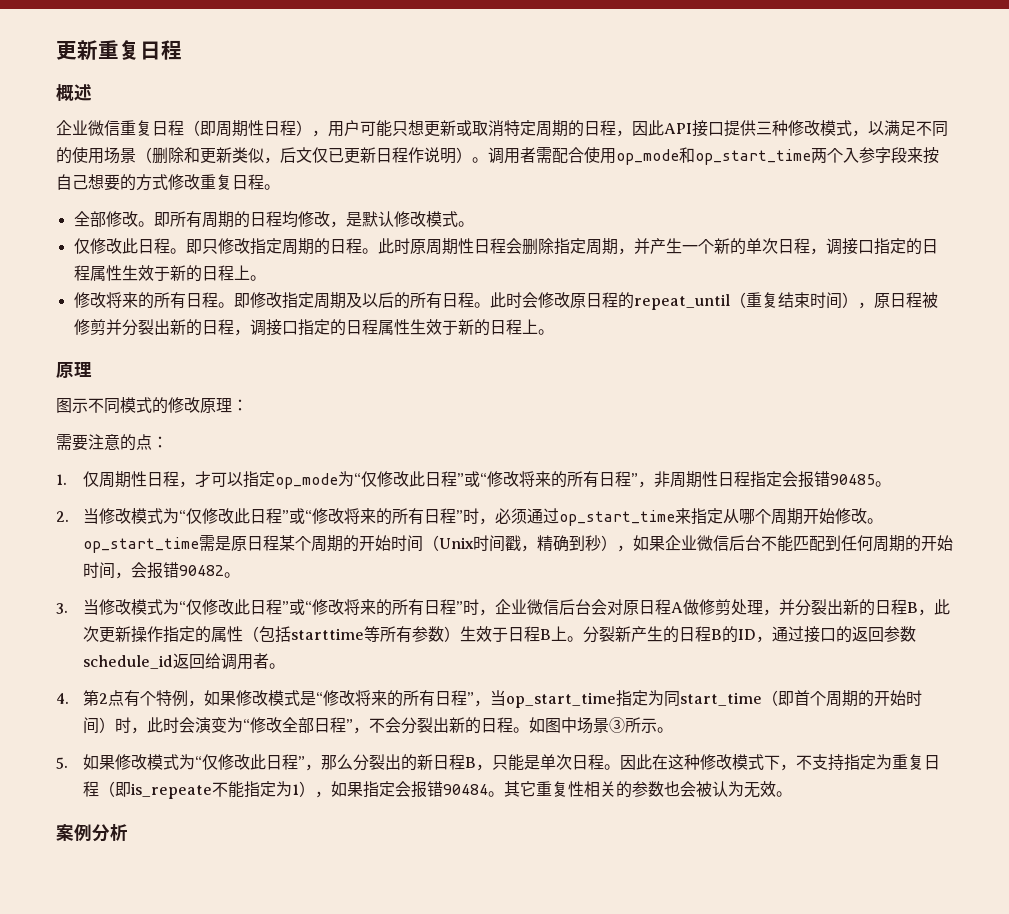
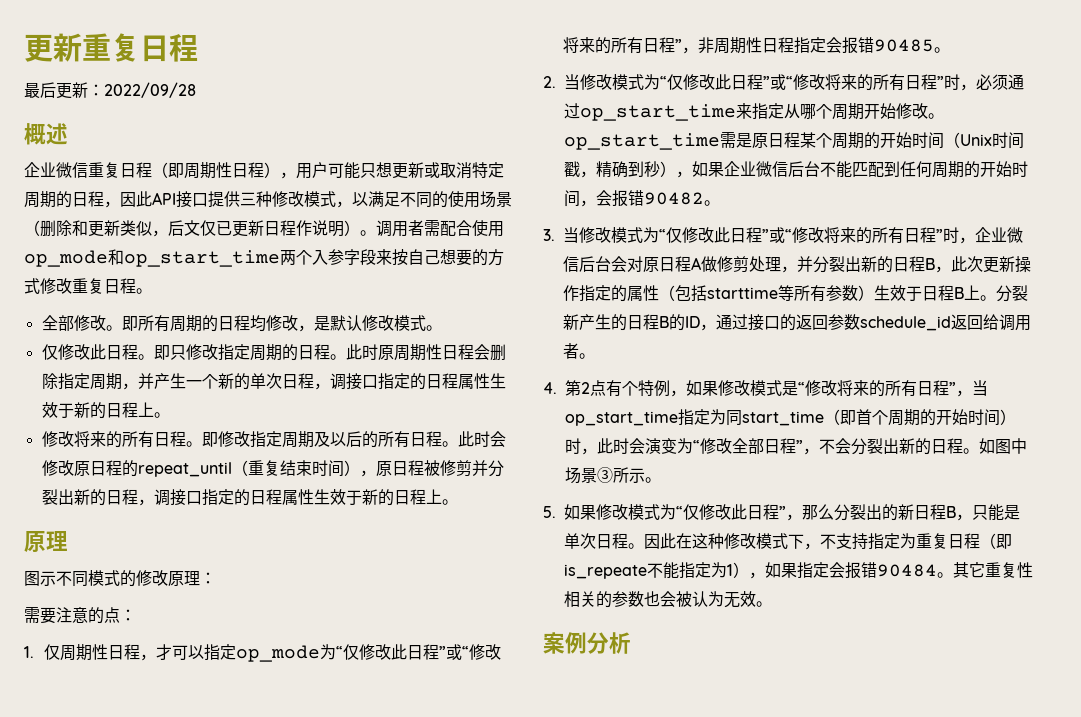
(182, 50) none -> [24,82,196,99] // 最后更新：2022/09/28

